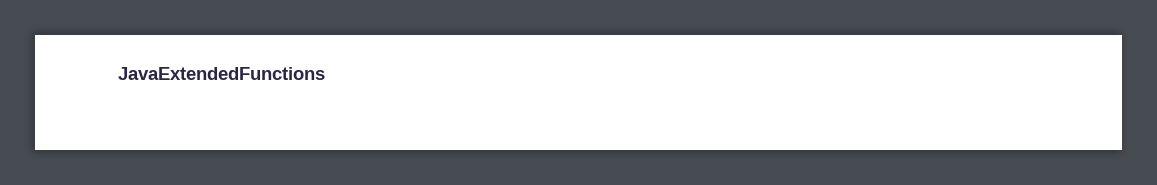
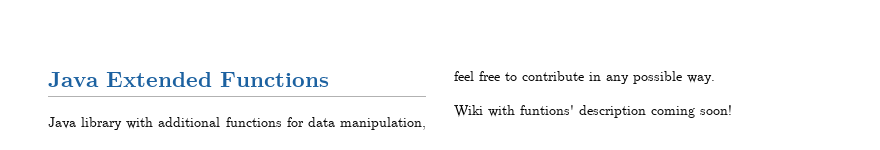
[118,67,325,80] JavaExtendedFunctions -> [48,72,329,87] [48,117,426,130] [454,71,715,84] [454,105,732,118] Java Extended Functions // Java library with additional functions for data manipulation, feel free to contribute in any possible way. // Wiki with funtions' description coming soon!

